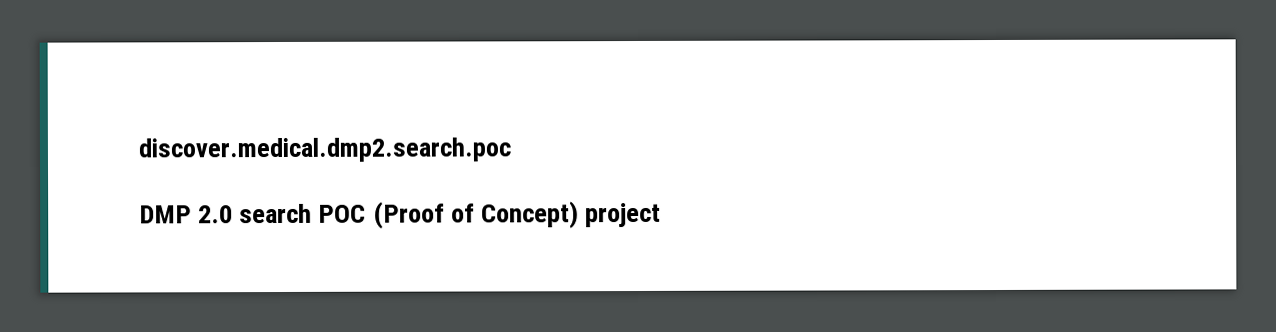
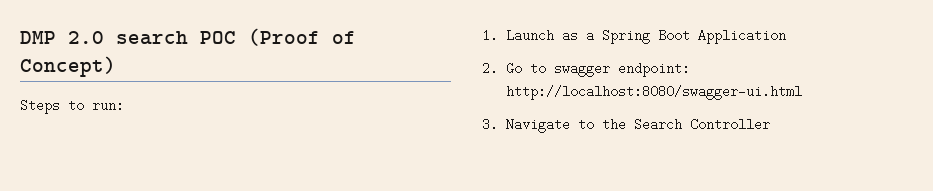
[138,137,511,163] discover.medical.dmp2.search.poc // -> (20, 37) none
[585,202,662,228] project -> [20,99,124,114] [482,29,786,44] [482,62,690,77] [505,85,802,100] [482,118,770,133] // Steps to run: // 1. Launch as a Spring Boot Application // 2. Go to swagger endpoint: http://localhost:8080/swagger-ui.html // 3. Navigate to the Search Controller

